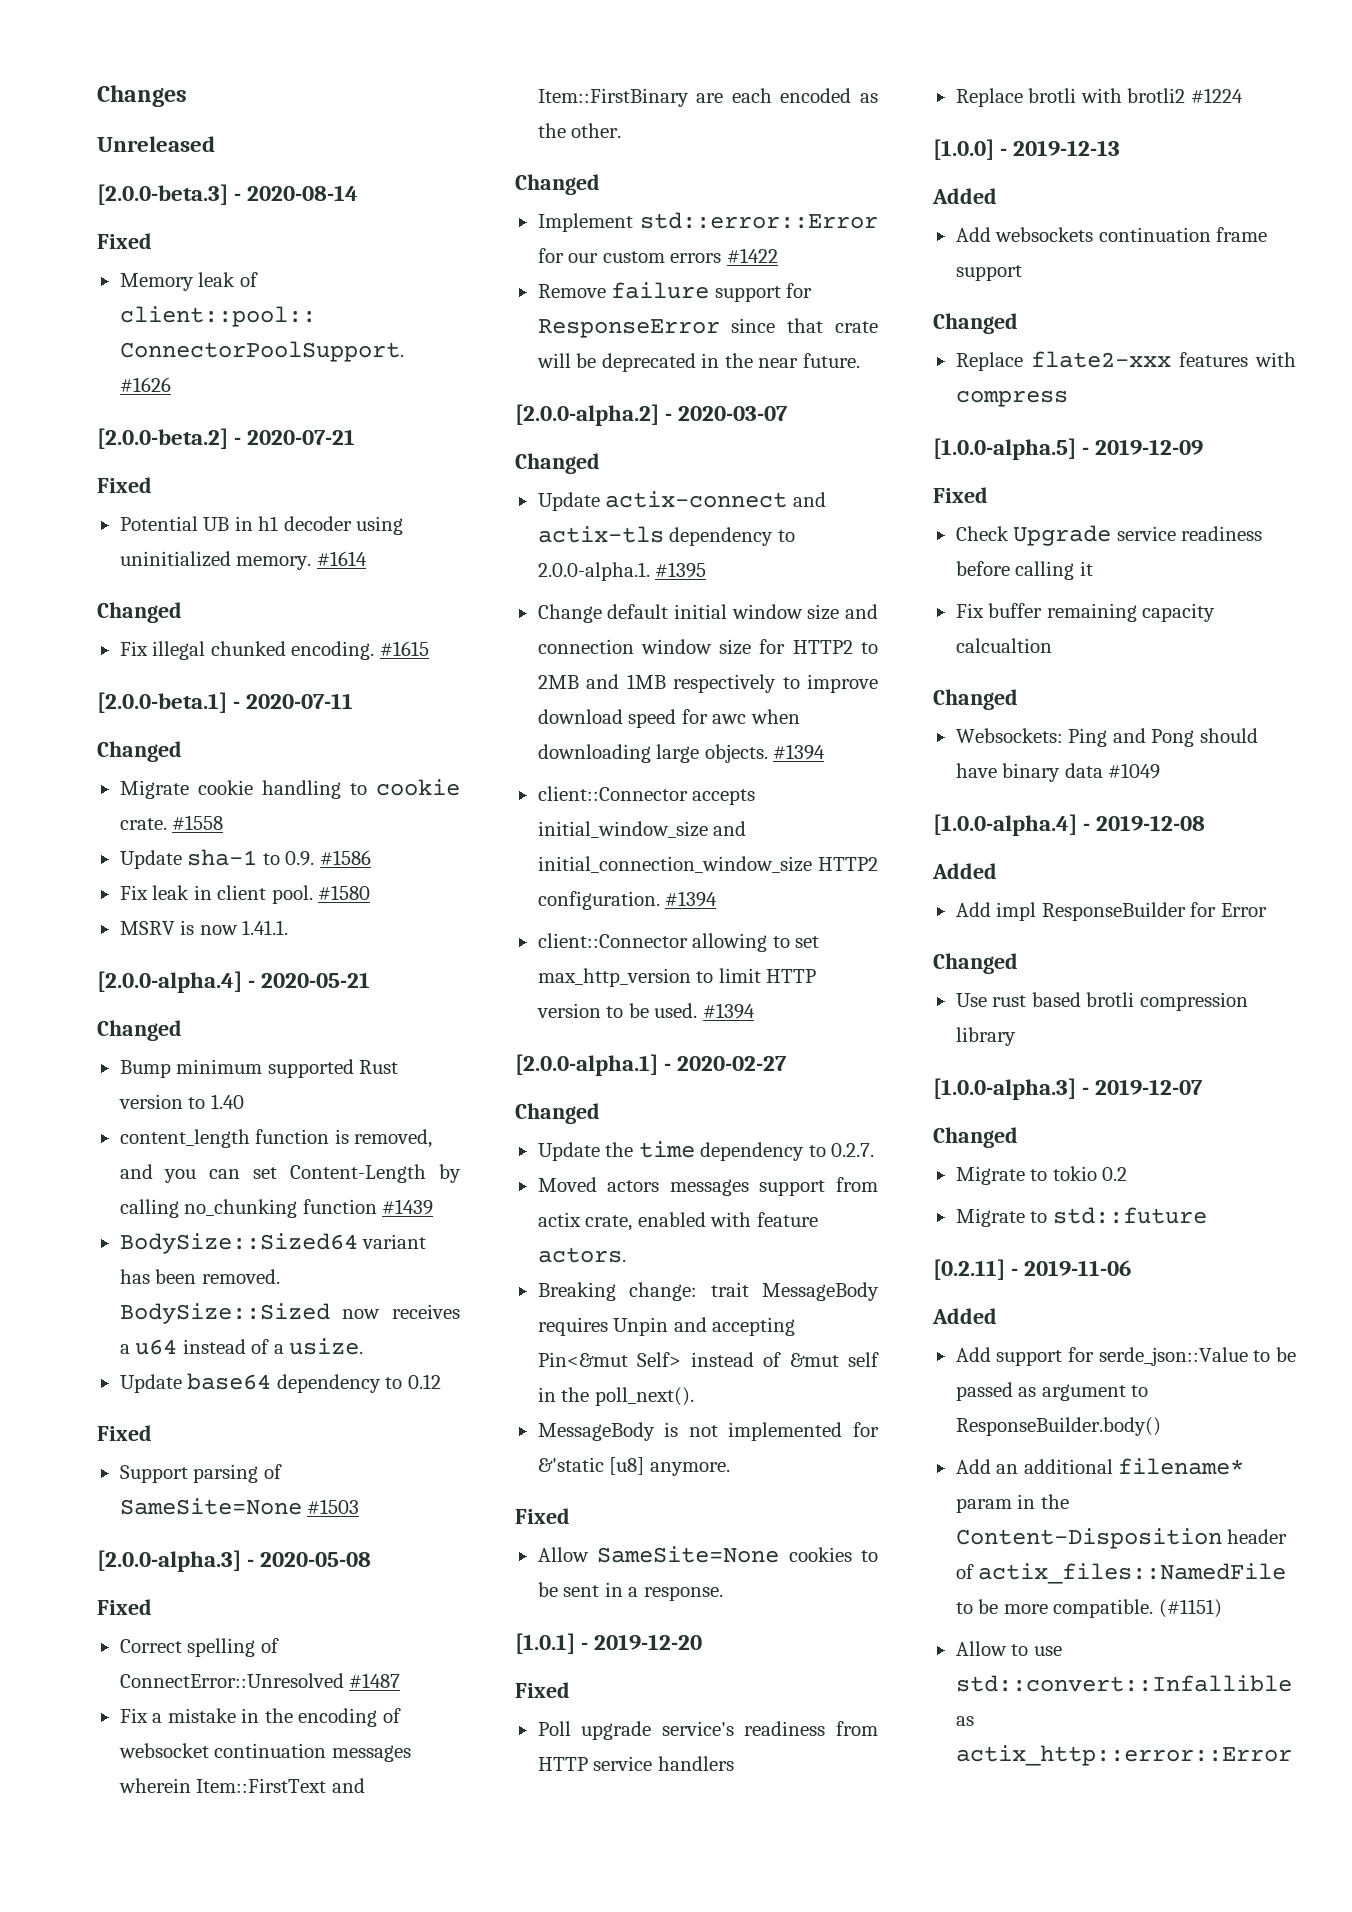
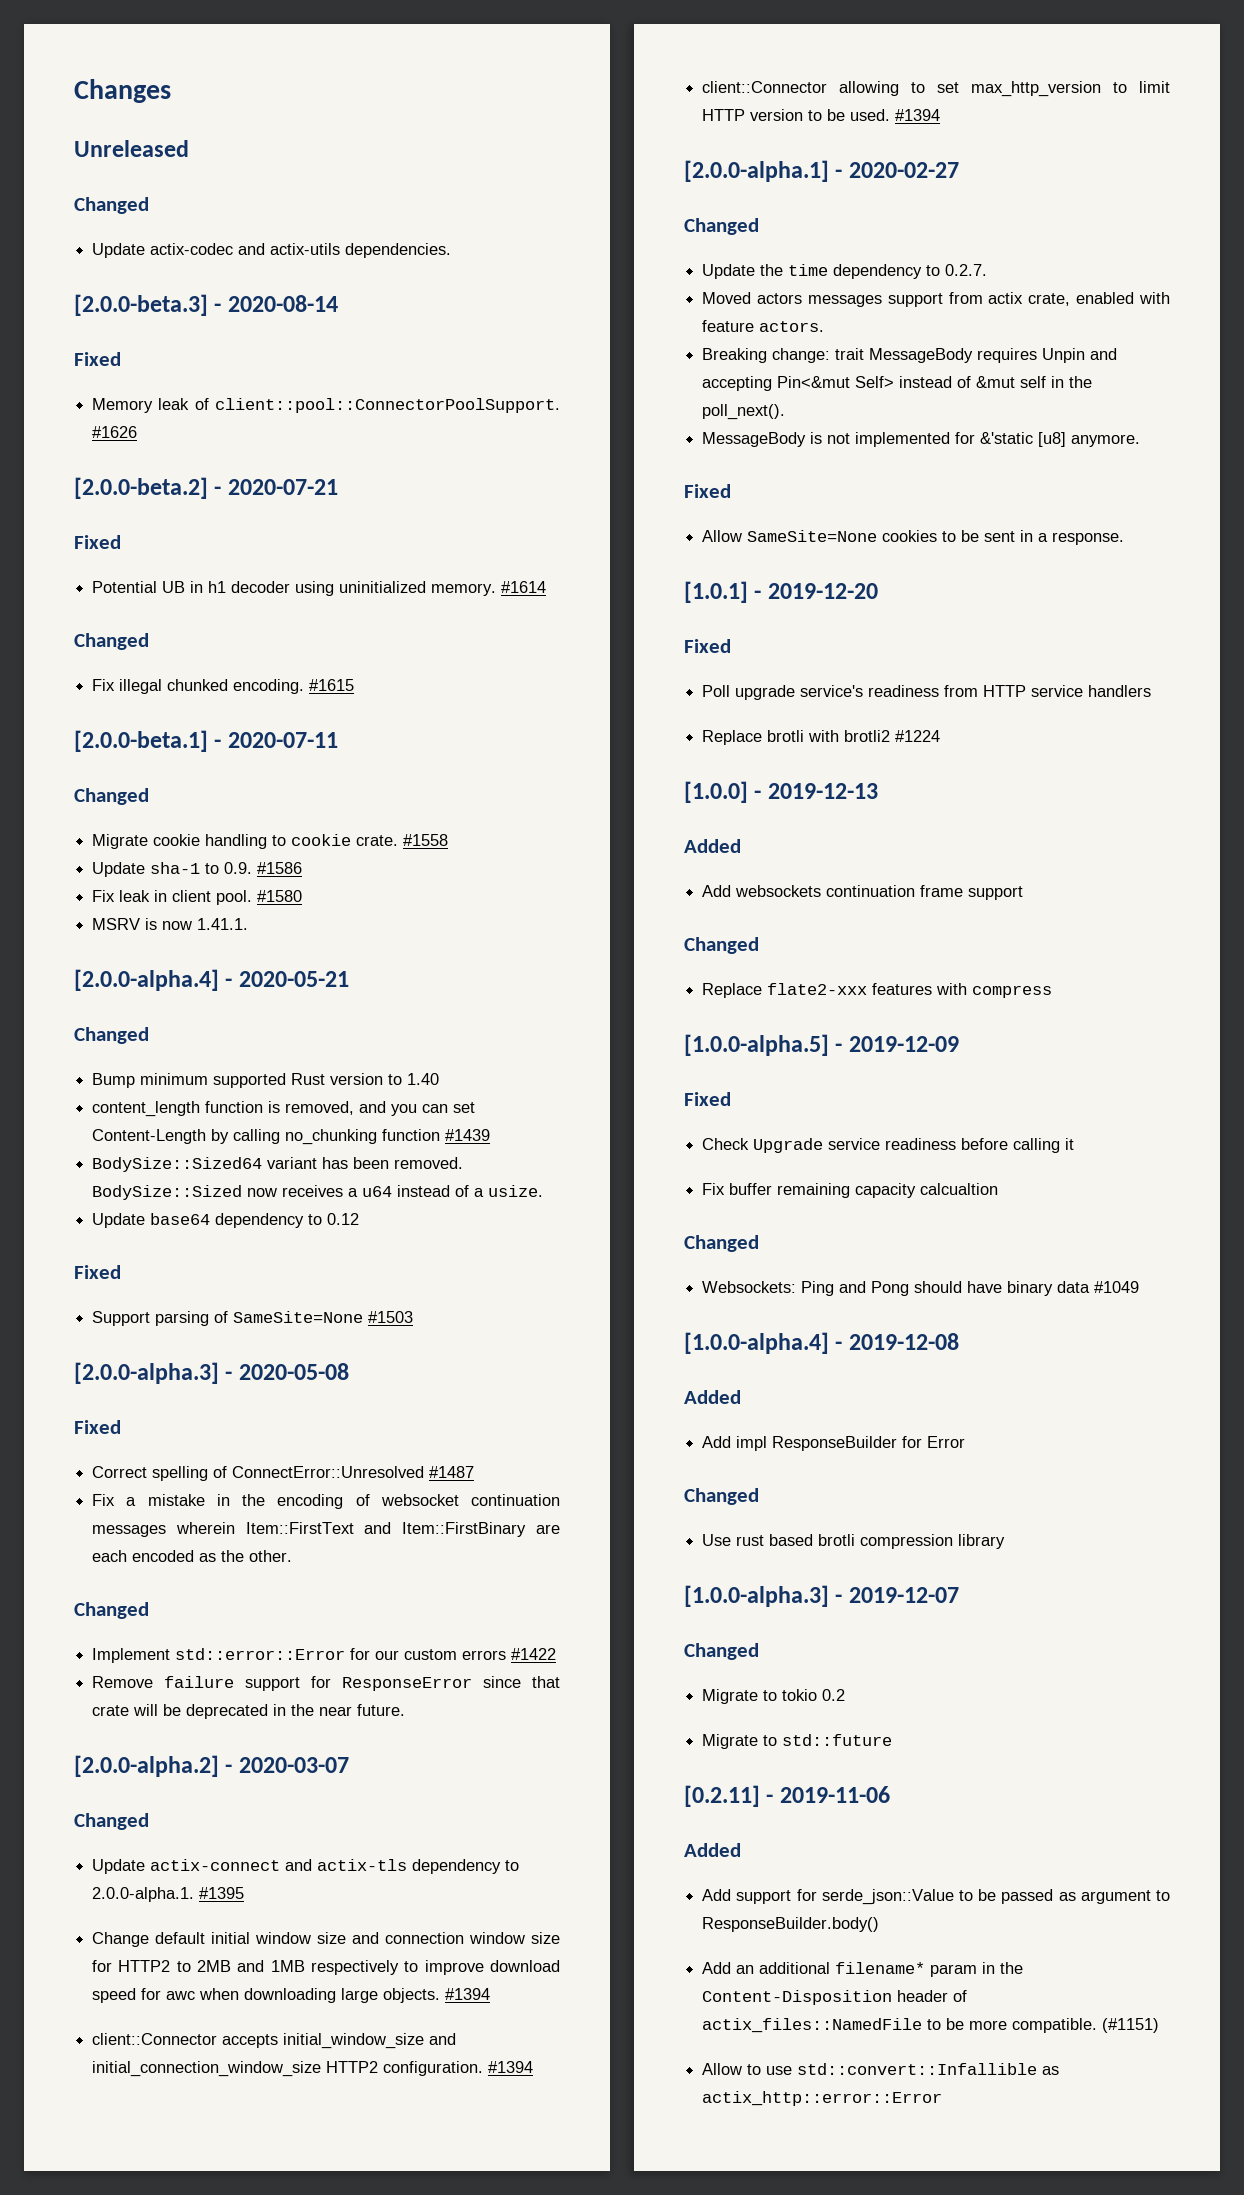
(215, 144) none -> [74,197,149,214] [92,243,452,258] // Changed // Update actix-codec and actix-utils dependencies.

